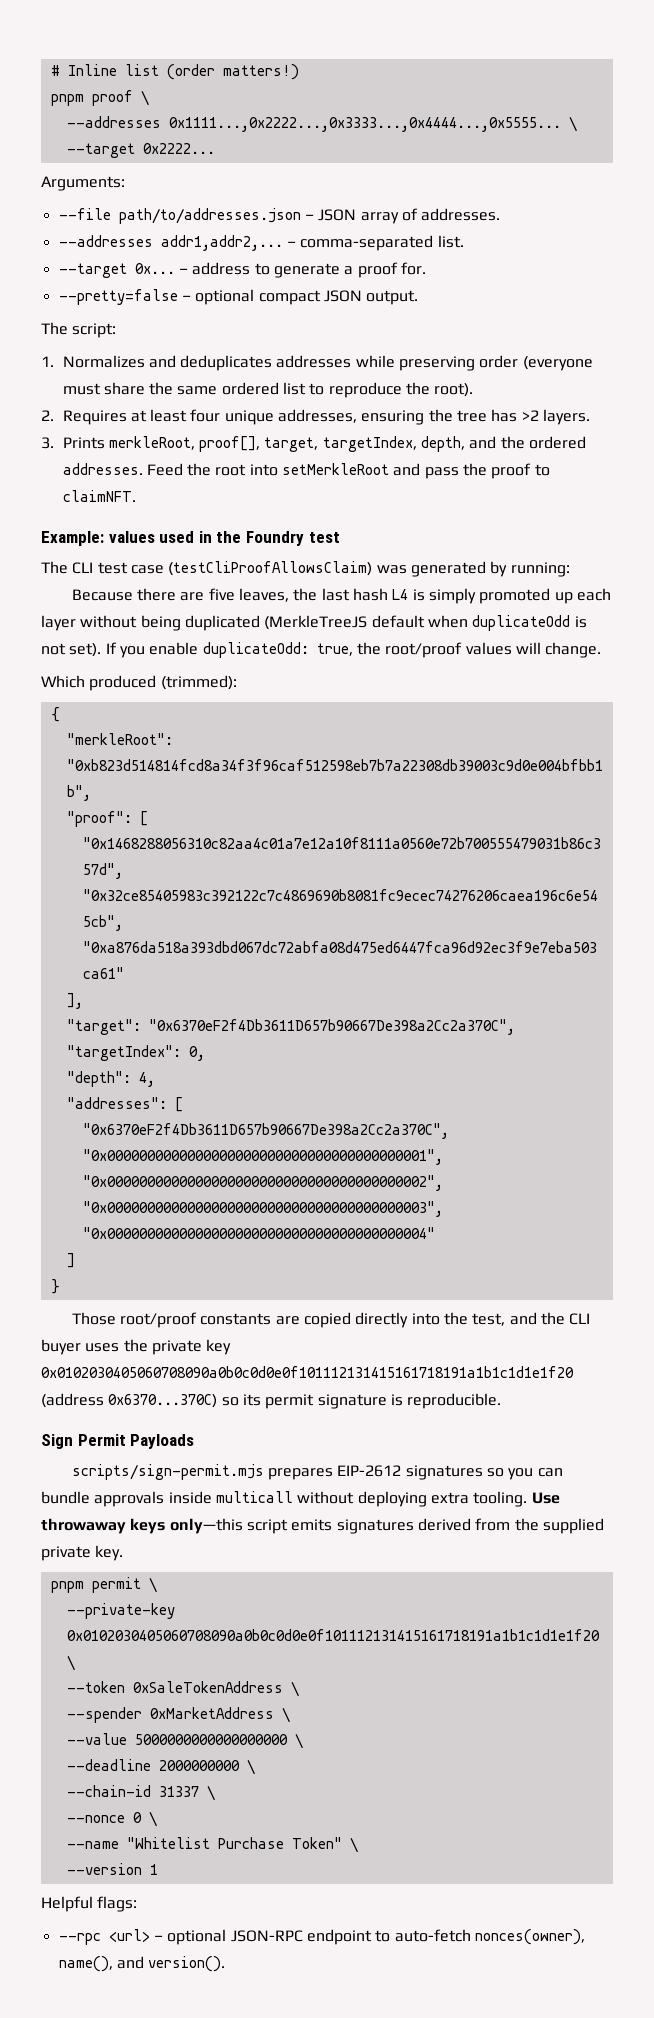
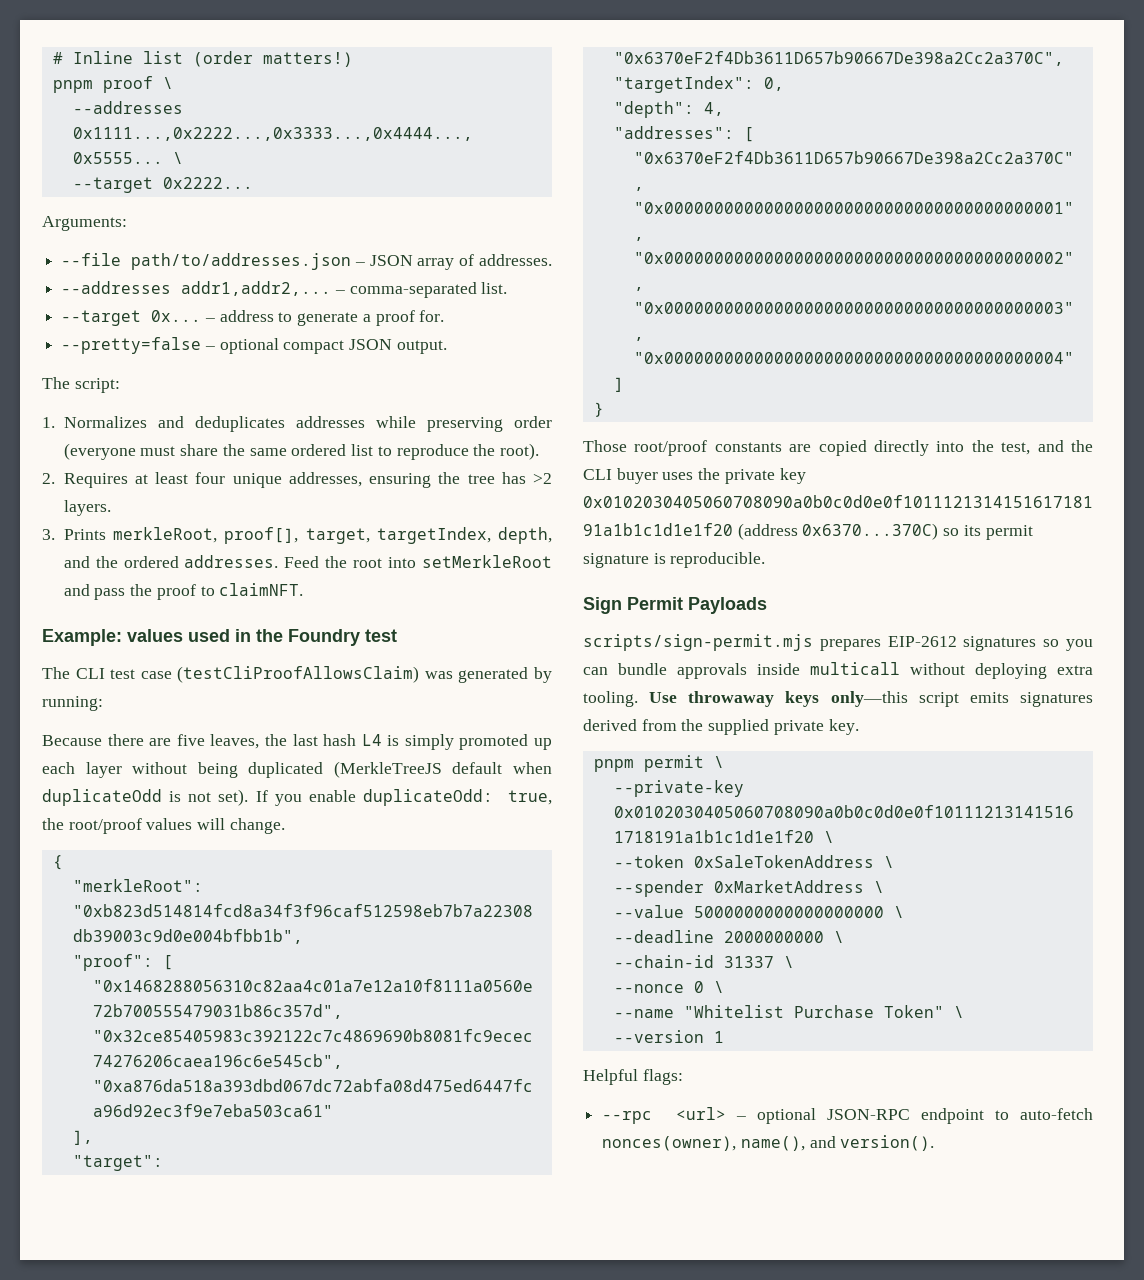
[41,675,237,691] // Which produced (trimmed): -> (285, 826) none

